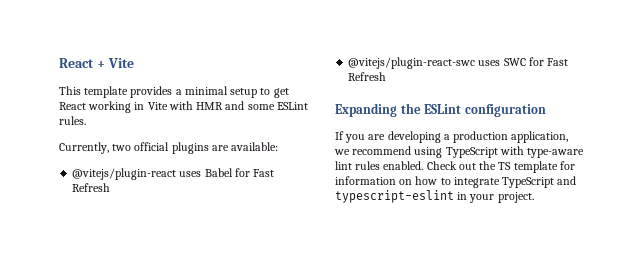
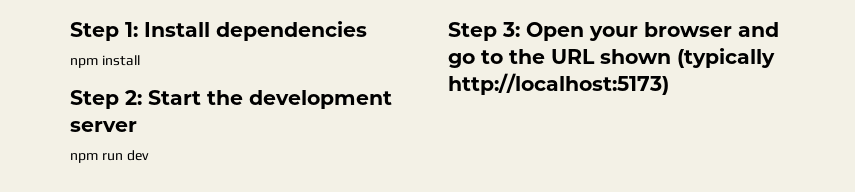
[59,58,134,68] [59,86,289,98] [59,101,308,113] [59,116,86,125] [59,142,279,154] [72,168,275,180] [72,183,111,192] [348,57,569,69] [348,72,387,81] [335,103,546,117] [335,131,569,143] [334,146,585,158] [335,161,575,173] [335,176,577,188] [335,190,534,203] React + Vite // This template provides a minimal setup to get React working in Vite with HMR and some ESLint rules. // Currently, two official plugins are available: // @vitejs/plugin-react uses Babel for Fast Refresh // @vitejs/plugin-react-swc uses SWC for Fast Refresh // Expanding the ESLint configuration // If you are developing a production application, we recommend using TypeScript with type-aware lint rules enabled. Check out the TS template for information on how to integrate TypeScript and typescript-eslint in your project. -> [70,21,367,41] [70,55,140,68] [70,90,392,109] [70,121,137,132] [70,150,149,163] [448,22,779,41] [448,48,775,68] [448,73,669,95] Step 1: Install dependencies // npm install // Step 2: Start the development server // npm run dev // Step 3: Open your browser and go to the URL shown (typically http://localhost:5173)

